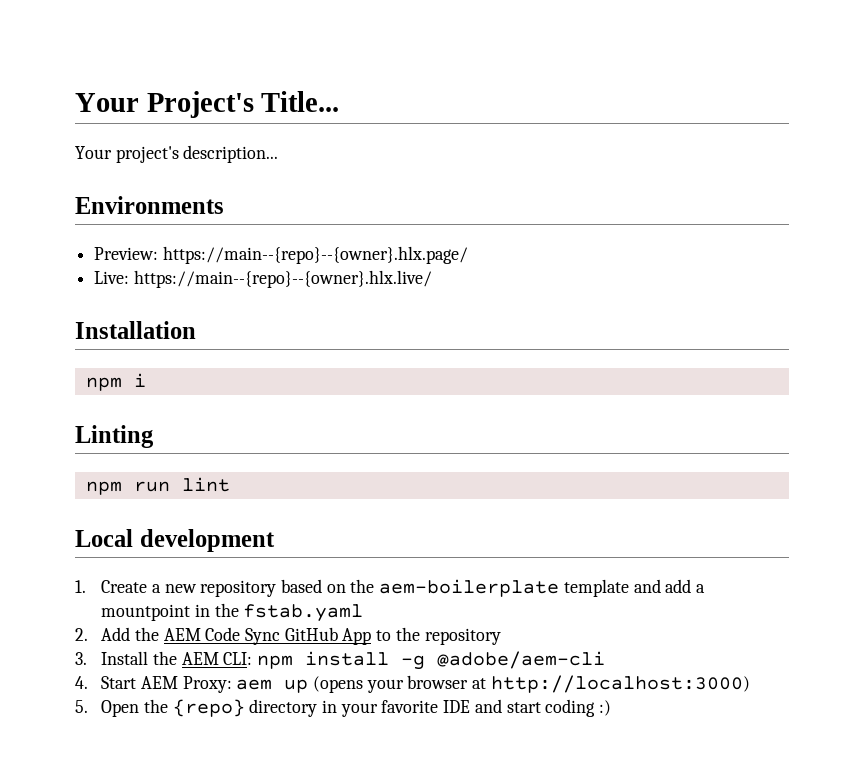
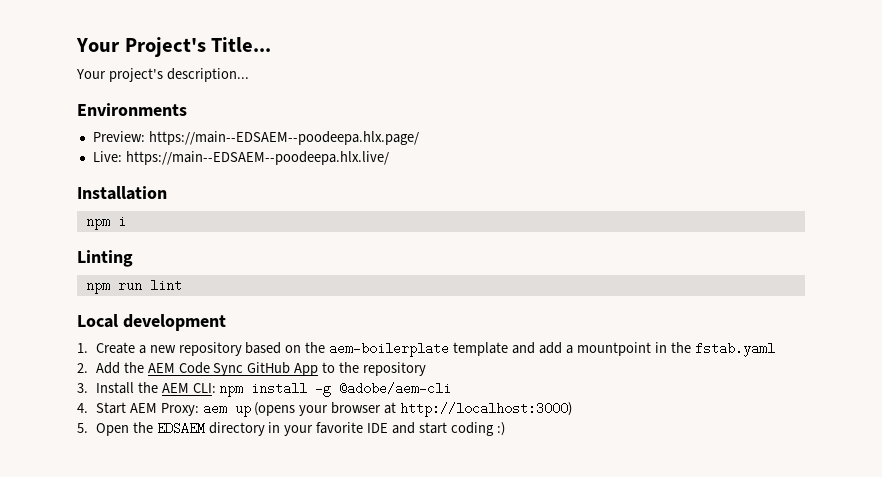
[162,246,468,264] https://main--{repo}--{owner}.hlx.page/ -> [148,131,419,145] https://main--EDSAEM--poodeepa.hlx.page/
[133,270,432,288] https://main--{repo}--{owner}.hlx.live/ -> [125,151,389,165] https://main--EDSAEM--poodeepa.hlx.live/
[172,699,245,717] {repo} -> [156,422,205,435] EDSAEM

